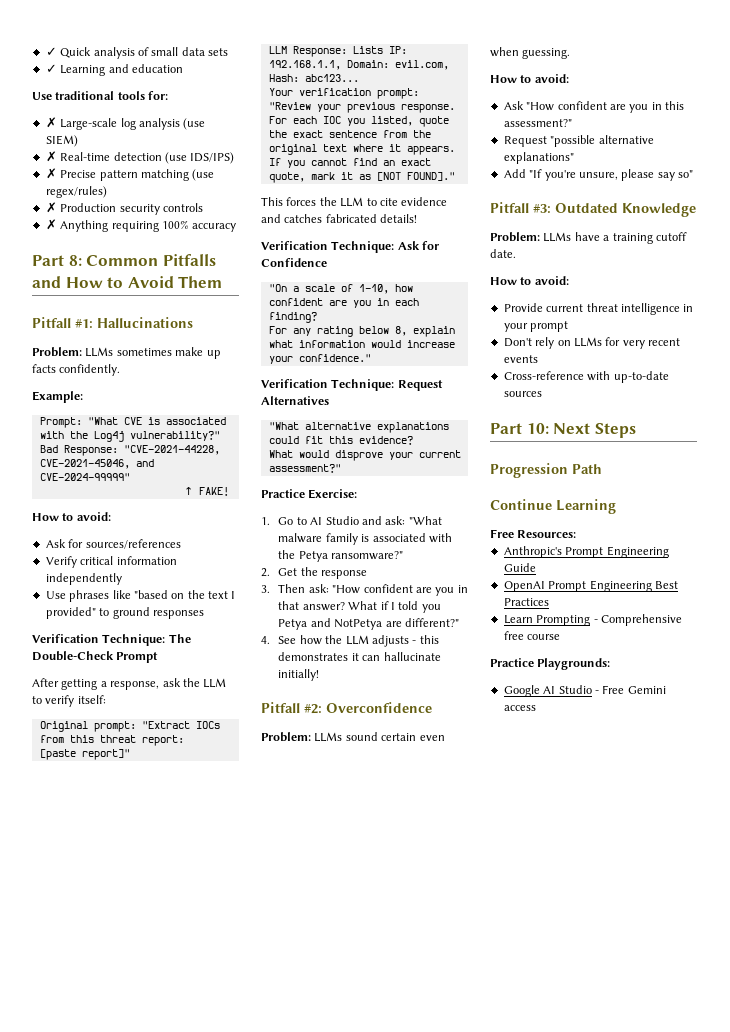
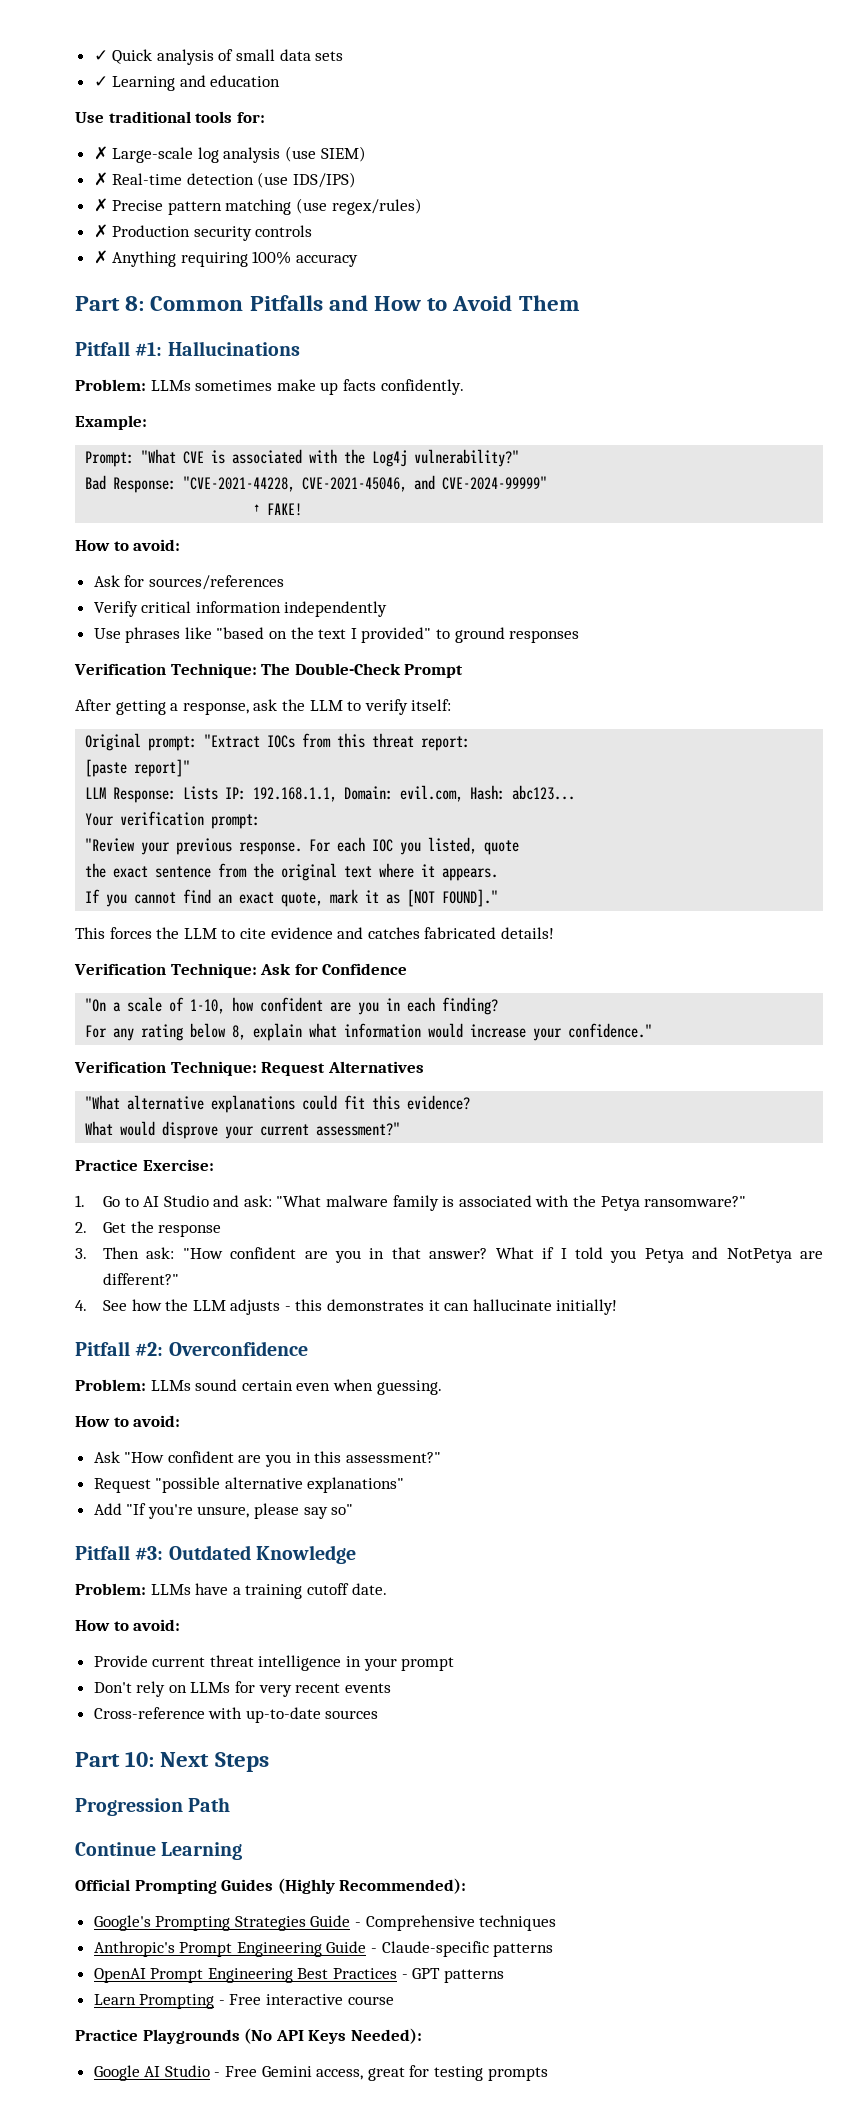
[490,529,577,538] Free Resources: -> [75,1878,467,1894] [93,1915,557,1931] Official Prompting Guides (Highly Recommended): // Google's Prompting Strategies Guide - Comprehensive techniques
(536, 567) none -> [371,1941,554,1957] - Claude-specific patterns
(549, 602) none -> [401,1968,504,1983] - GPT patterns
[600,614,682,626] [503,631,524,640] Comprehensive free -> [229,1994,344,2005] Free interactive
[537,658,611,670] Playgrounds: -> [142,2028,422,2044] Playgrounds (No API Keys Needed):
[503,705,536,711] access -> [316,2065,548,2081] access, great for testing prompts

